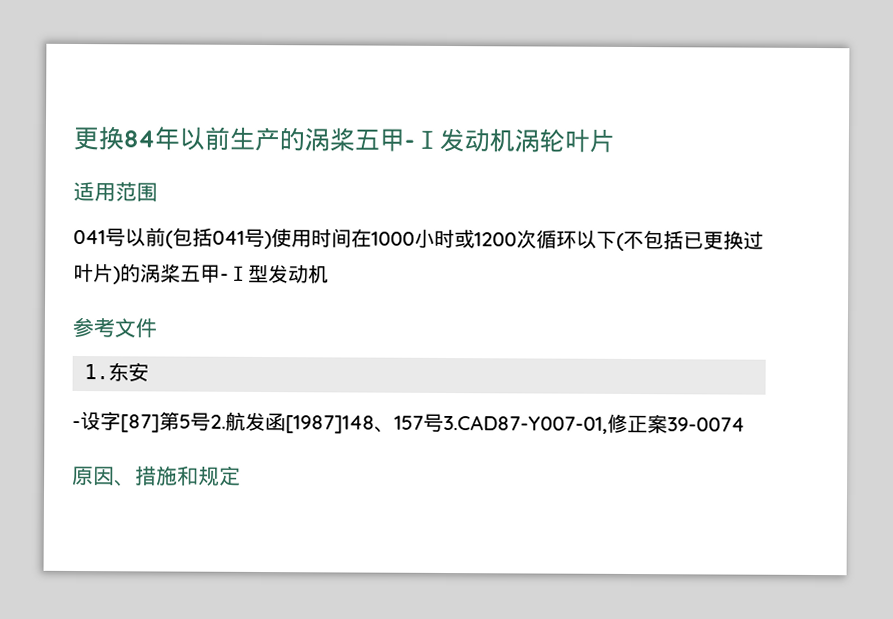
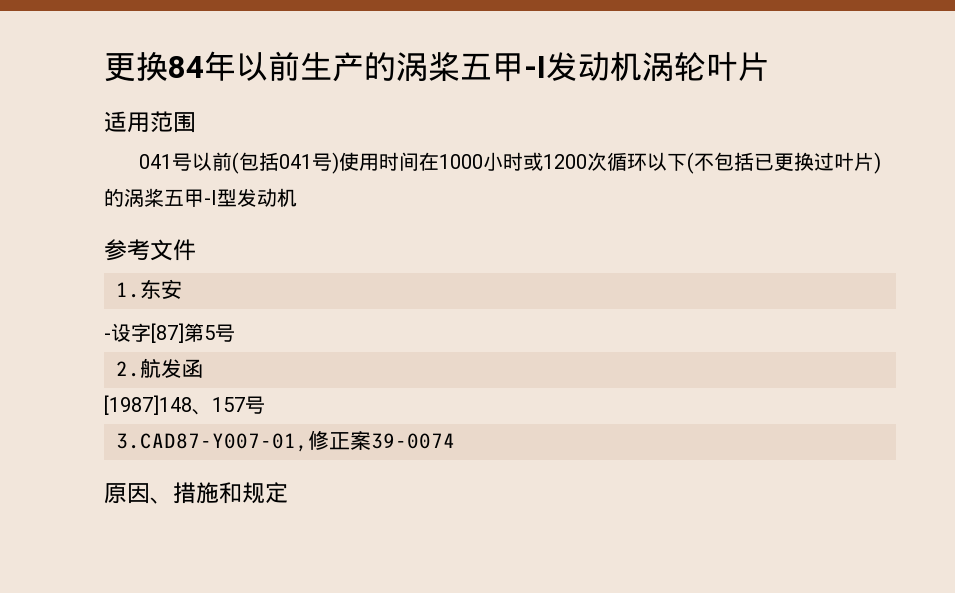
(211, 421) none -> (235, 333) //
(286, 422) none -> (203, 368) //
(444, 422) none -> (265, 405) //

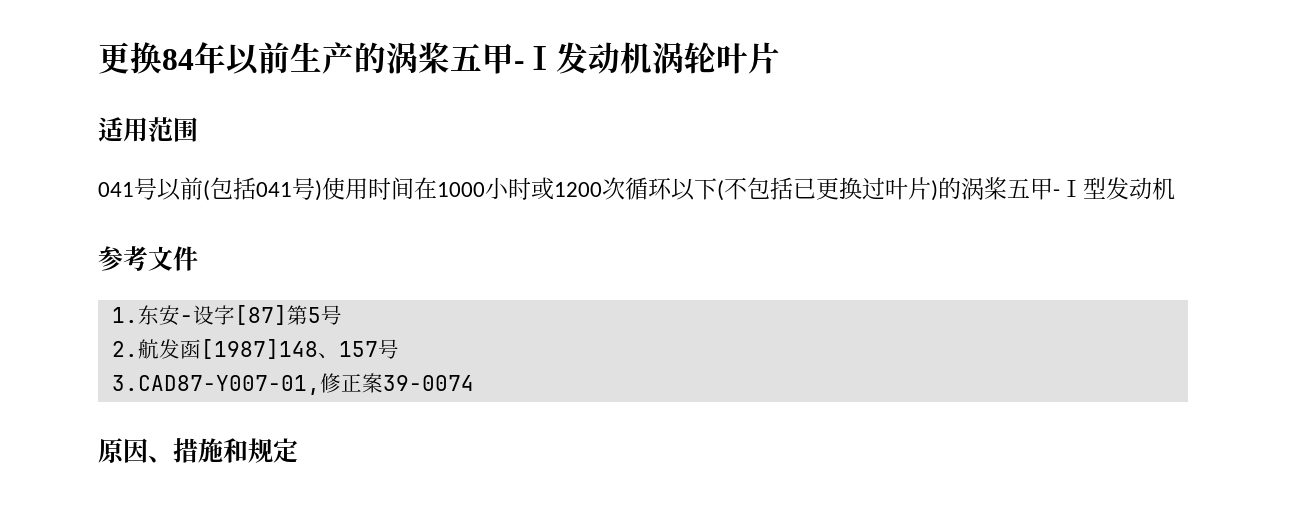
(182, 289) // -> (180, 315) none
(203, 368) // -> (201, 349) none

